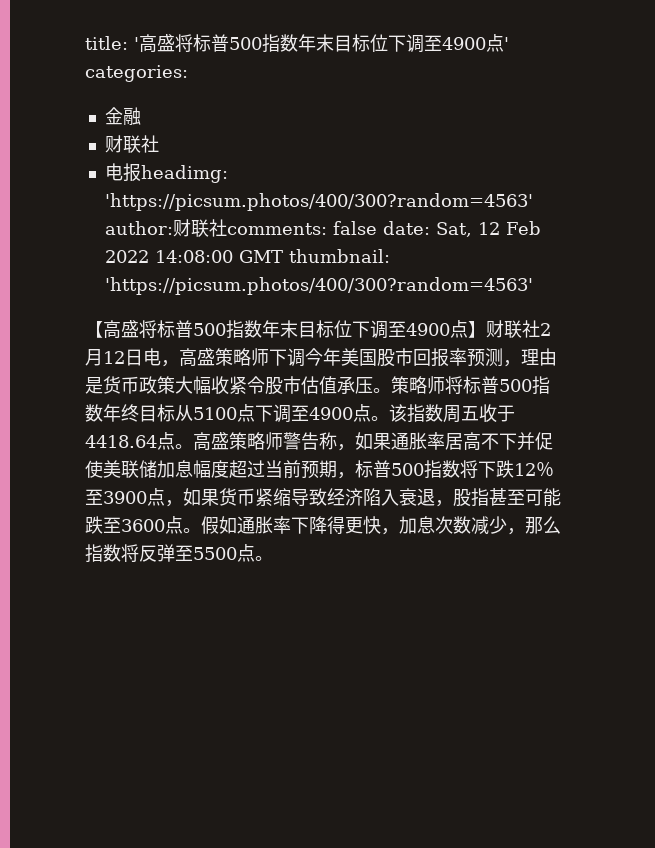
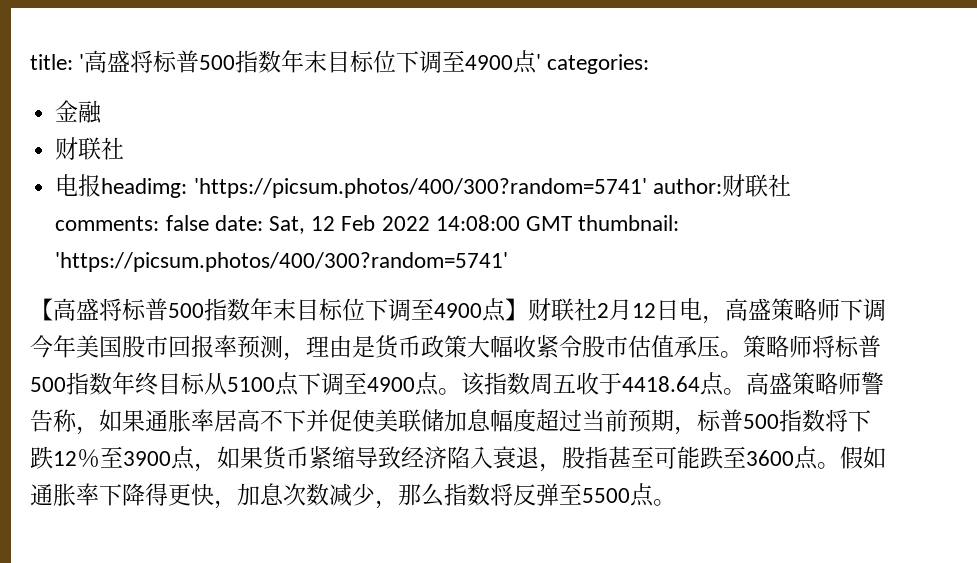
[104,193,533,211] 'https://picsum.photos/400/300?random=4563' -> [193,178,647,198] 'https://picsum.photos/400/300?random=5741'
[104,277,533,295] 'https://picsum.photos/400/300?random=4563' -> [55,252,509,272] 'https://picsum.photos/400/300?random=5741'

